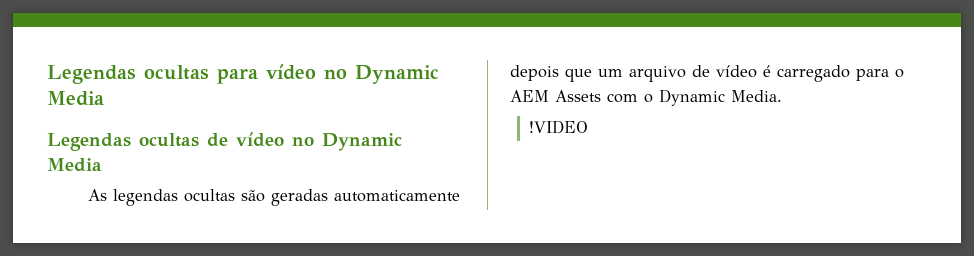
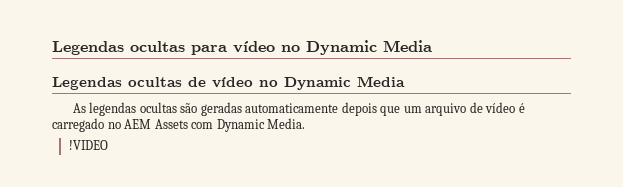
[856,69,904,81] para o -> [107,122,121,129] no
[644,94,653,103] o -> (214, 125) none

